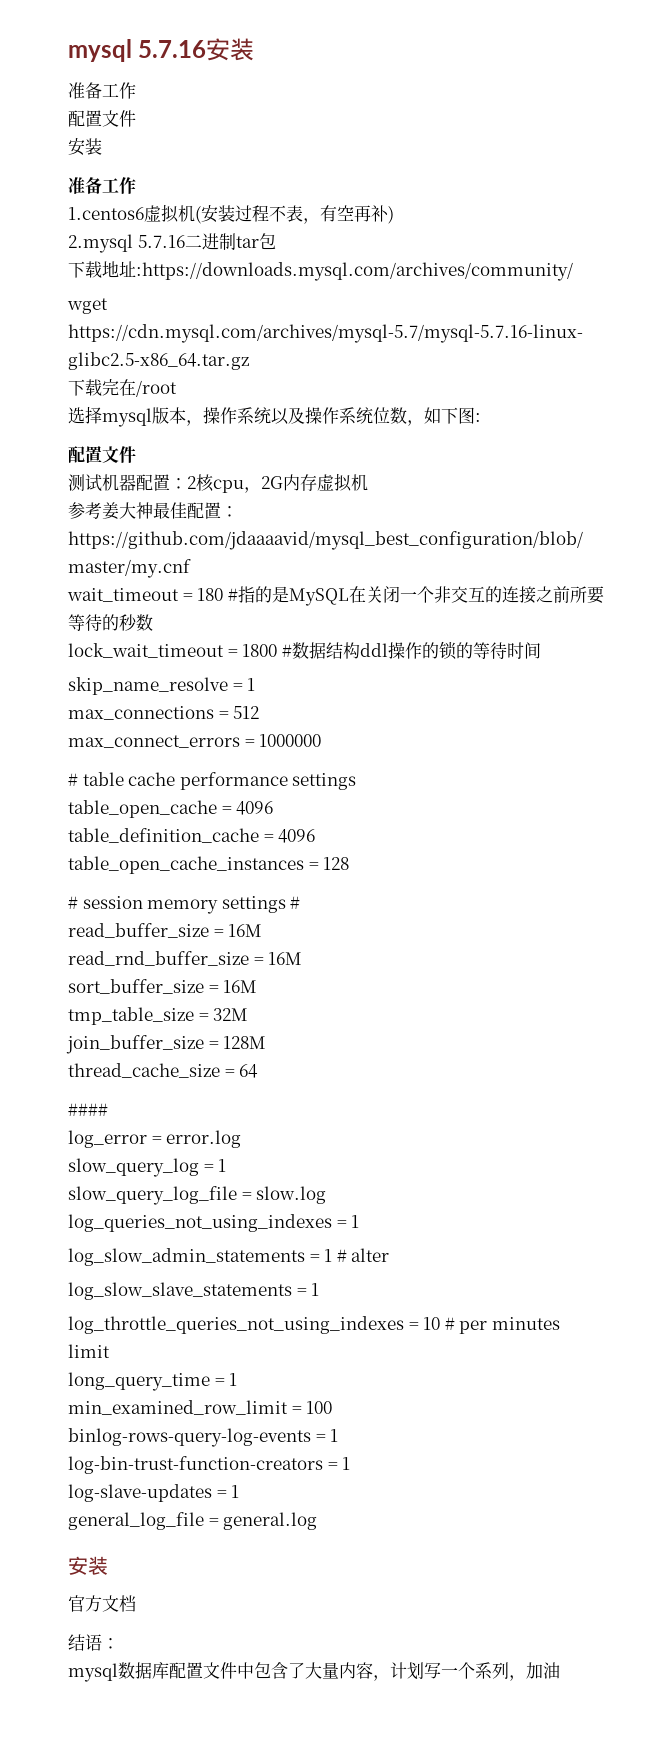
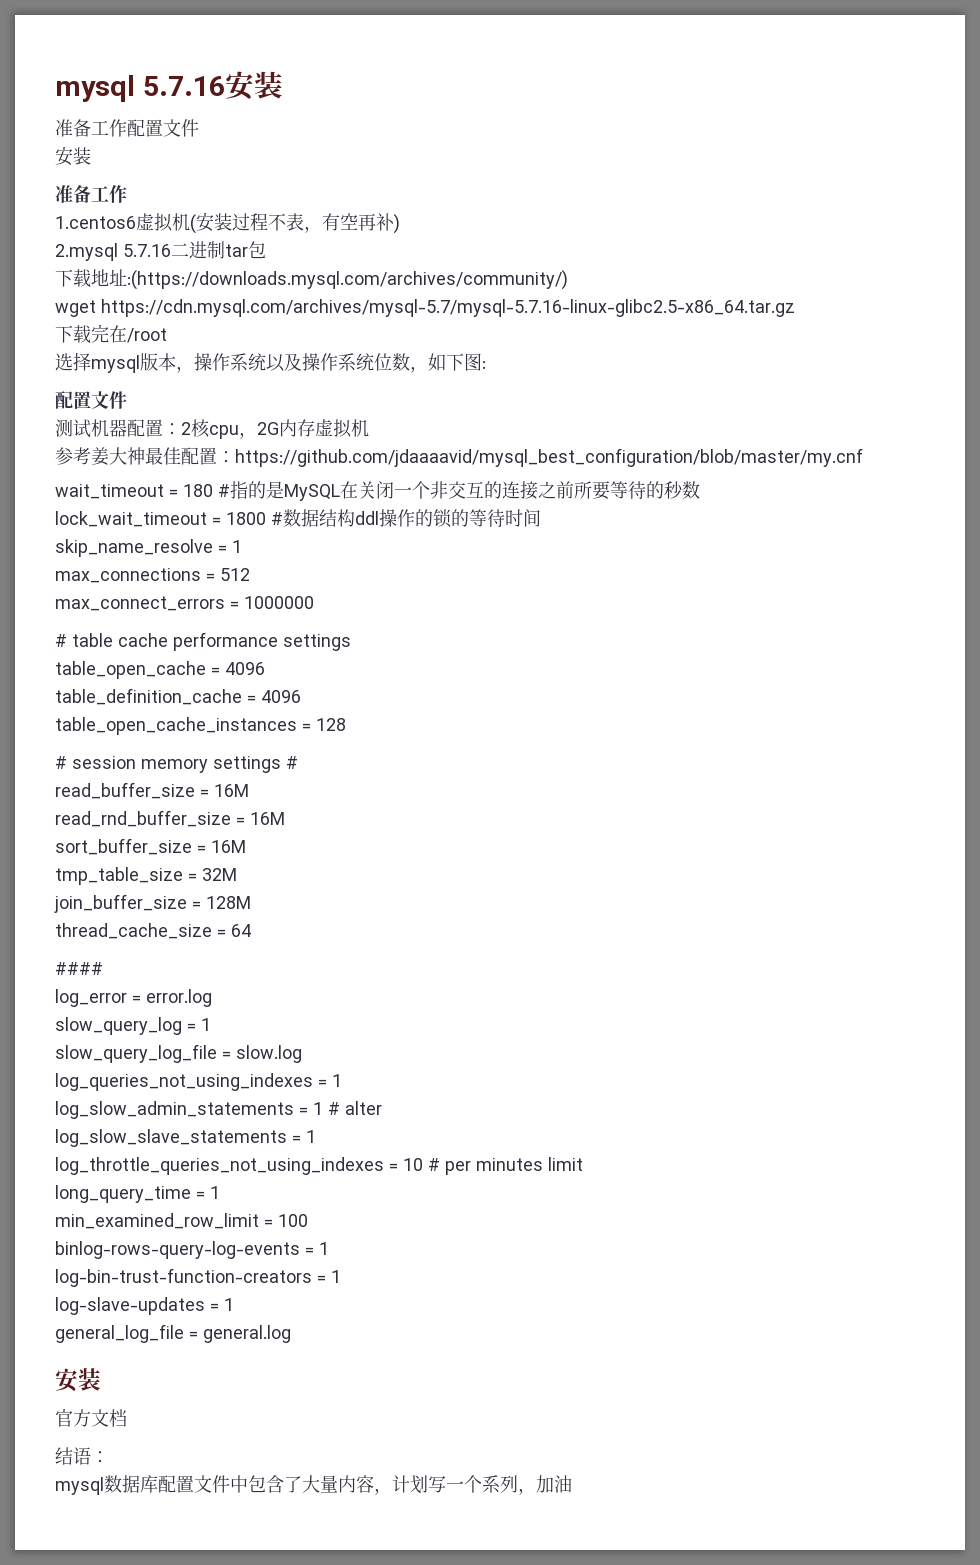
(136, 90) // -> (127, 128) none
[136,262,573,281] :https://downloads.mysql.com/archives/community/ -> [127,270,568,290] :(https://downloads.mysql.com/archives/community/)

